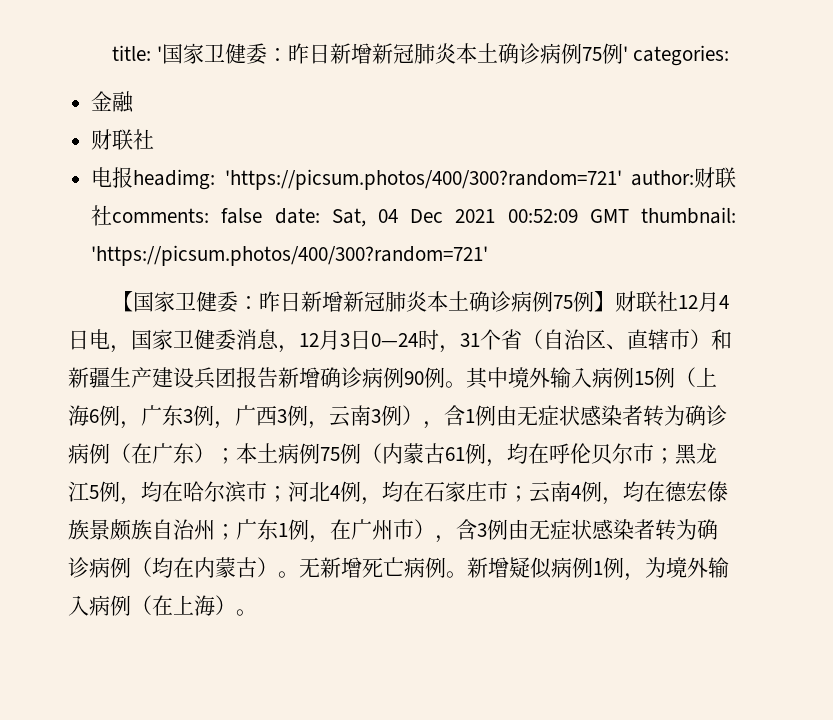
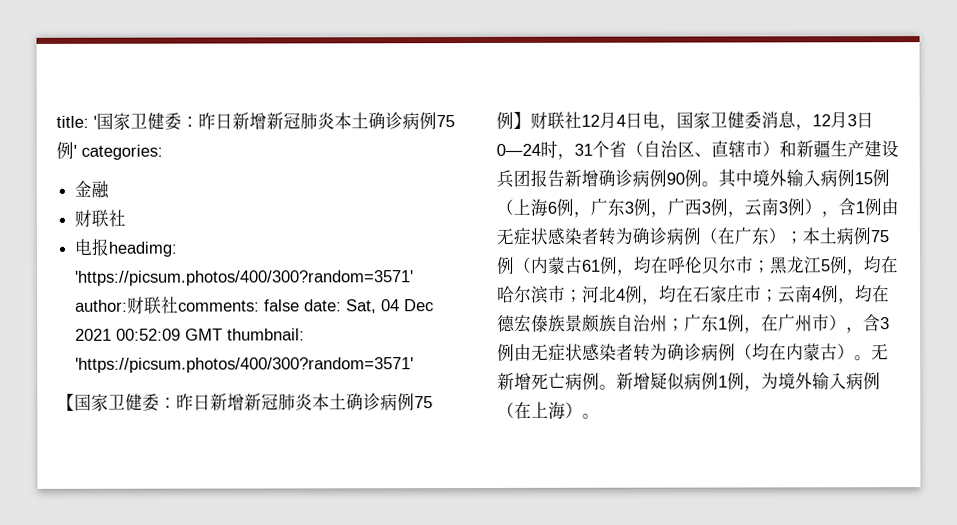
[224,169,622,190] 'https://picsum.photos/400/300?random=721' -> [75,270,415,286] 'https://picsum.photos/400/300?random=3571'
[91,245,489,266] 'https://picsum.photos/400/300?random=721' -> [75,357,415,373] 'https://picsum.photos/400/300?random=3571'

